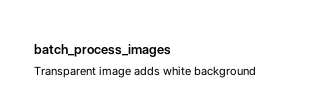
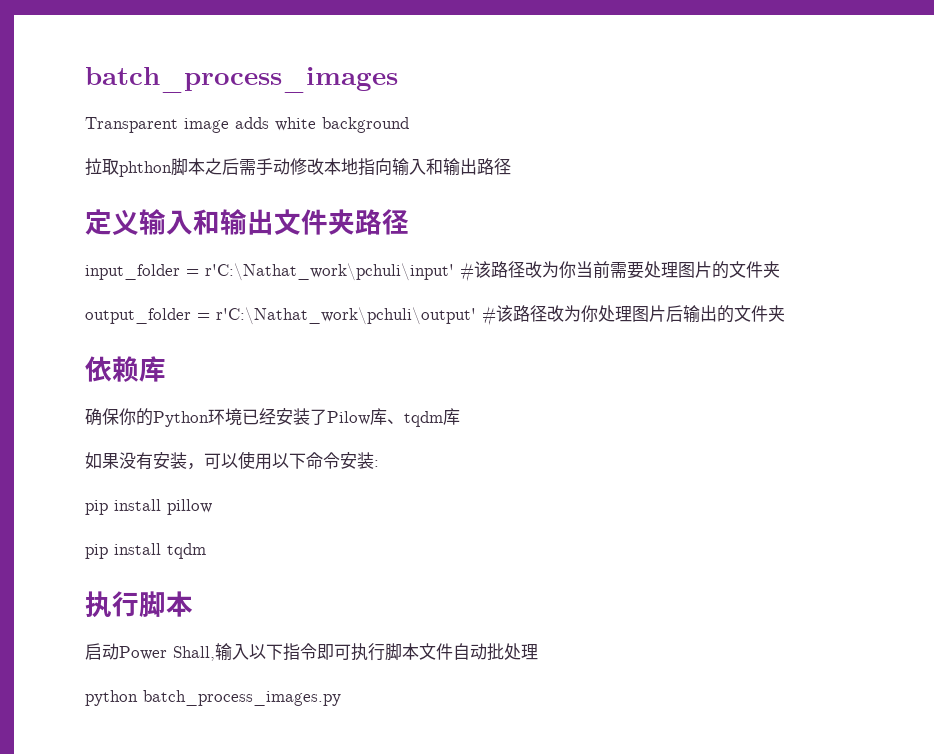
(257, 72) none -> [85,158,511,177] [85,209,409,235] [85,261,780,282] [85,305,785,326] [85,356,166,382] [85,408,460,427] [85,451,379,470] [85,499,212,515] [85,543,206,559] [85,591,193,618] [85,643,538,661] [85,690,341,706] // 拉取phthon脚本之后需手动修改本地指向输入和输出路径 // 定义输入和输出文件夹路径 // input_folder = r'C:\Nathat_work\pchuli\input' #该路径改为你当前需要处理图片的文件夹 // output_folder = r'C:\Nathat_work\pchuli\output' #该路径改为你处理图片后输出的文件夹 // 依赖库 // 确保你的Python环境已经安装了Pilow库、tqdm库 // 如果没有安装，可以使用以下命令安装: // pip install pillow // pip install tqdm // 执行脚本 // 启动Power Shall,输入以下指令即可执行脚本文件自动批处理 // python batch_process_images.py

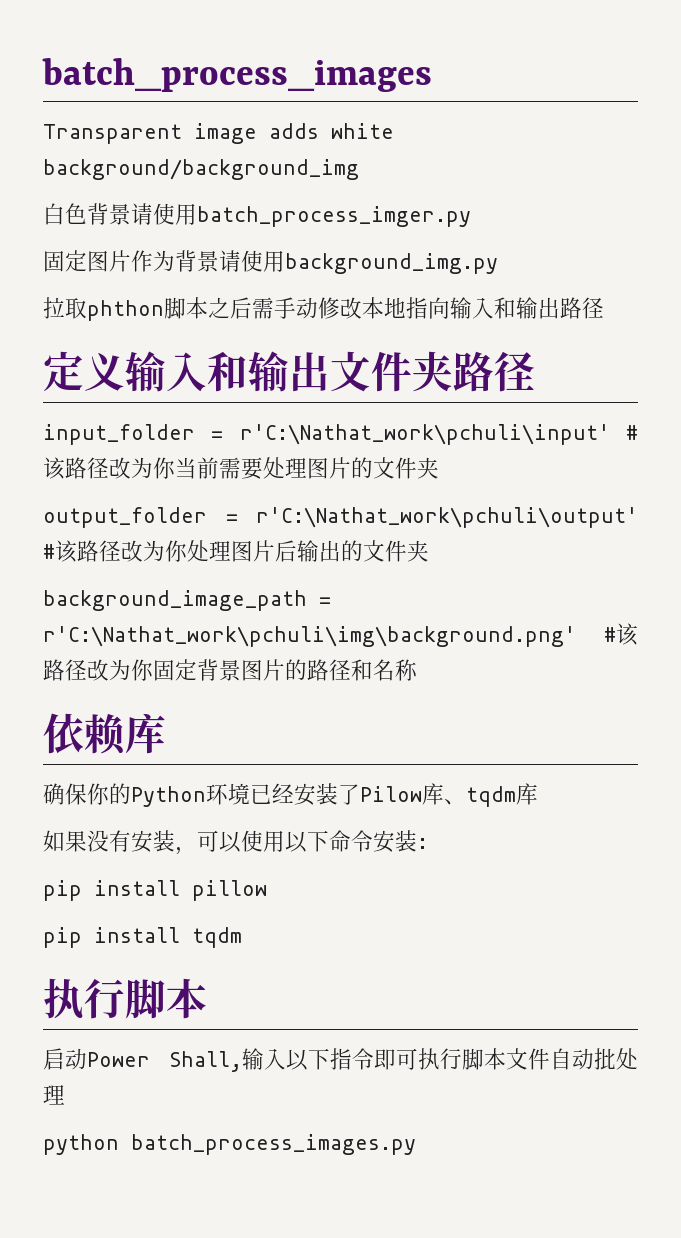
[322,117,409,133] background -> [43,159,359,180] [43,203,471,227] [43,250,498,274] background/background_img // 白色背景请使用batch_process_imger.py // 固定图片作为背景请使用background_img.py
(785, 313) none -> [43,590,331,611] [43,623,638,647] [43,659,418,681] // background_image_path = r'C:\Nathat_work\pchuli\img\background.png' #该路径改为你固定背景图片的路径和名称

